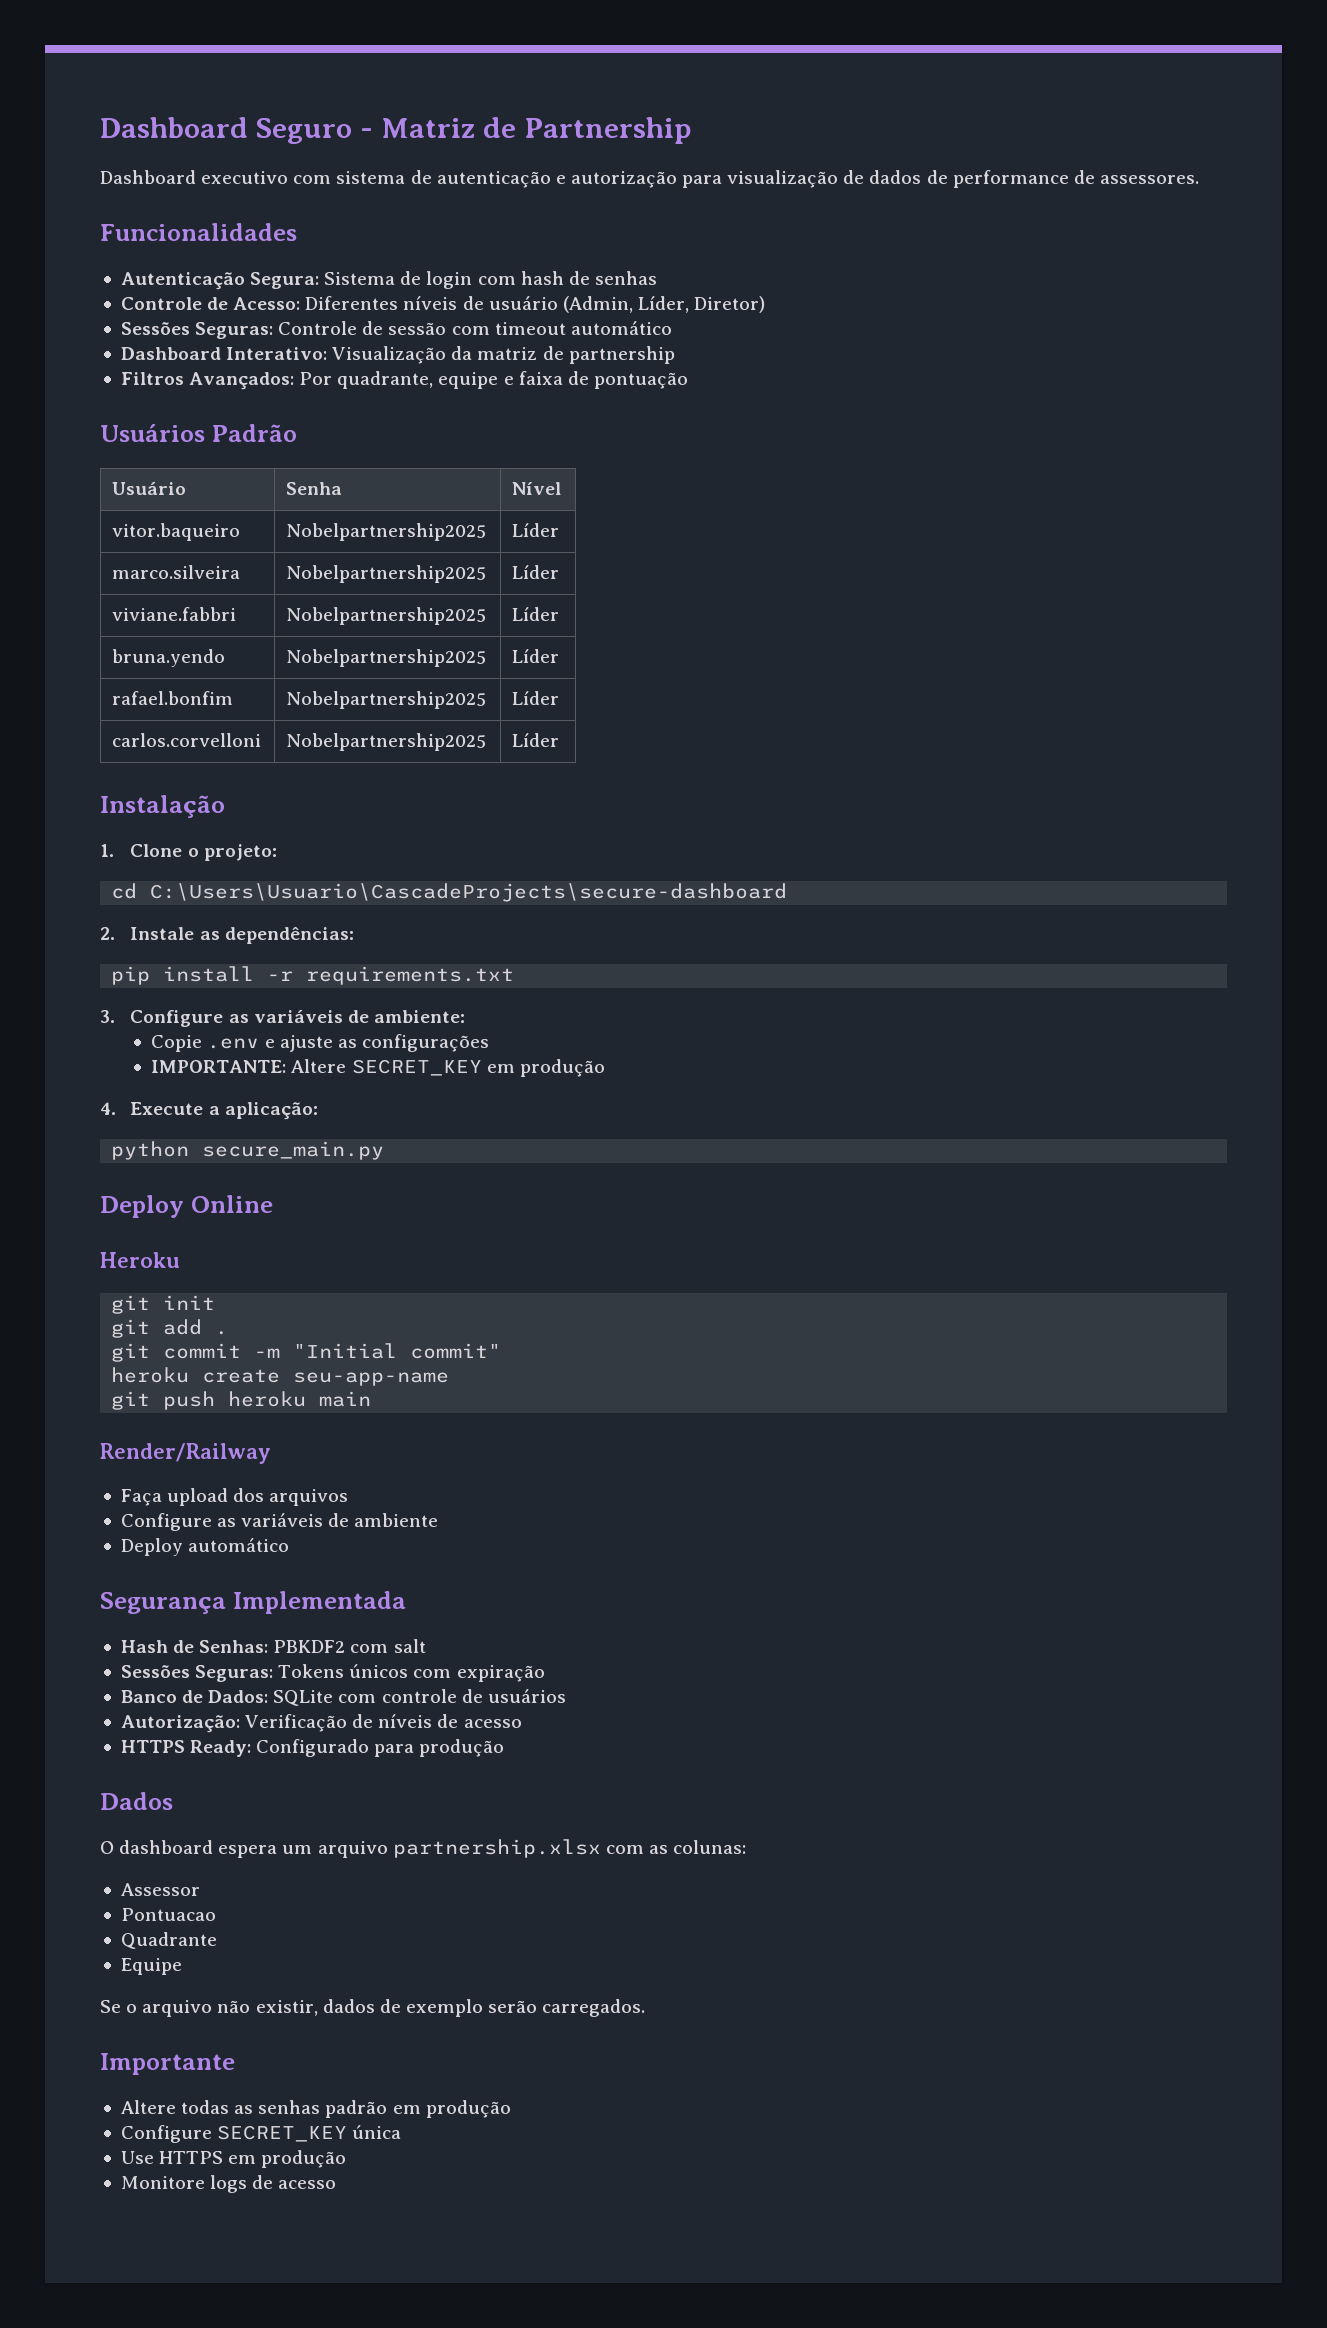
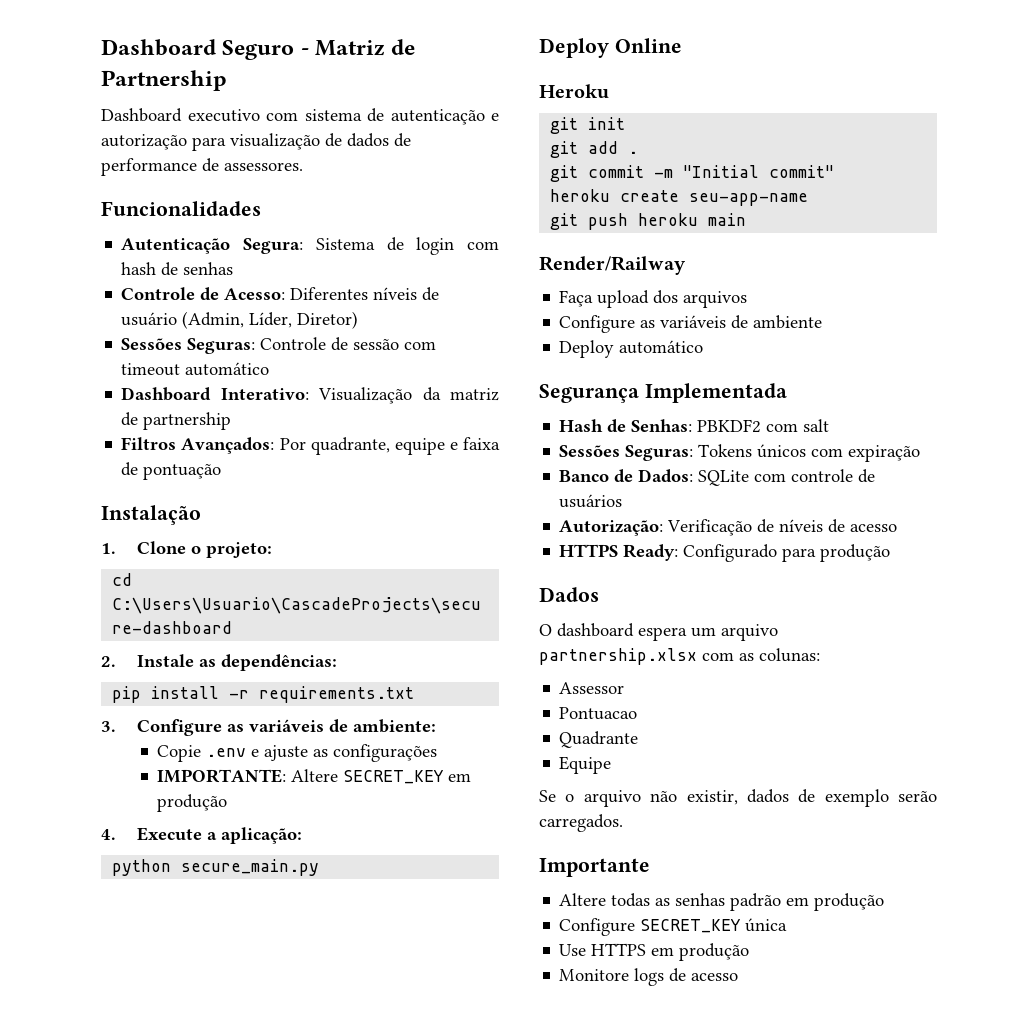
[100,424,297,442] [112,481,187,495] [286,482,343,495] [512,482,562,495] [112,523,241,541] [286,523,487,541] [512,523,560,537] [112,565,241,579] [286,565,487,583] [512,565,560,579] [112,607,237,621] [286,607,487,625] [512,607,560,621] [112,649,226,667] [286,649,487,667] [512,649,560,663] [112,691,234,705] [286,691,487,709] [512,691,560,705] [112,733,262,747] [286,733,487,751] [512,733,560,747] // Usuários Padrão // Usuário | Senha | Nível // vitor.baqueiro | Nobelpartnership2025 | Líder // marco.silveira | Nobelpartnership2025 | Líder // viviane.fabbri | Nobelpartnership2025 | Líder // bruna.yendo | Nobelpartnership2025 | Líder // rafael.bonfim | Nobelpartnership2025 | Líder // carlos.corvelloni | Nobelpartnership2025 | Líder -> (222, 471) none

